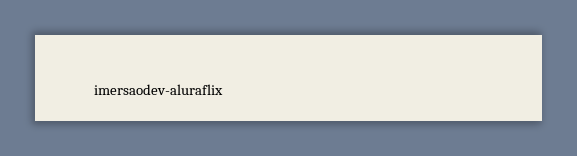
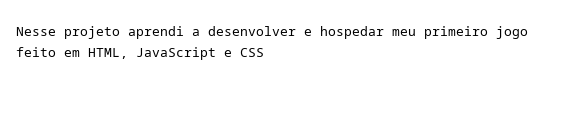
[94,84,223,95] imersaodev-aluraflix -> [16,26,528,39] [16,47,264,60] Nesse projeto aprendi a desenvolver e hospedar meu primeiro jogo feito em HTML, JavaScript e CSS

